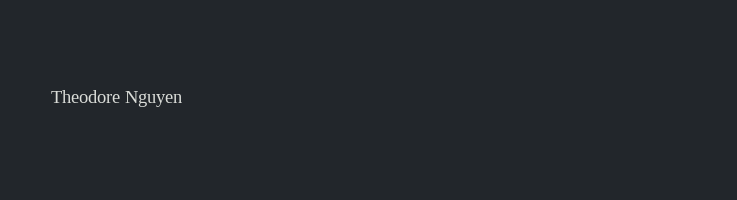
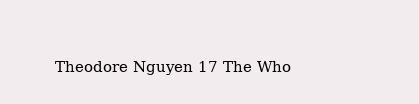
(182, 99) none -> [198,61,291,72] 17 The Who

